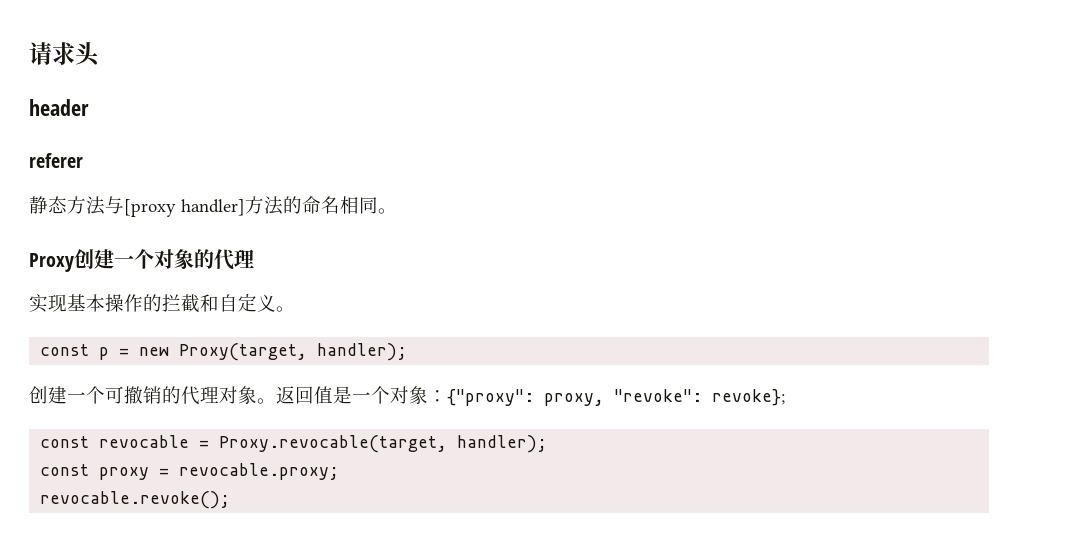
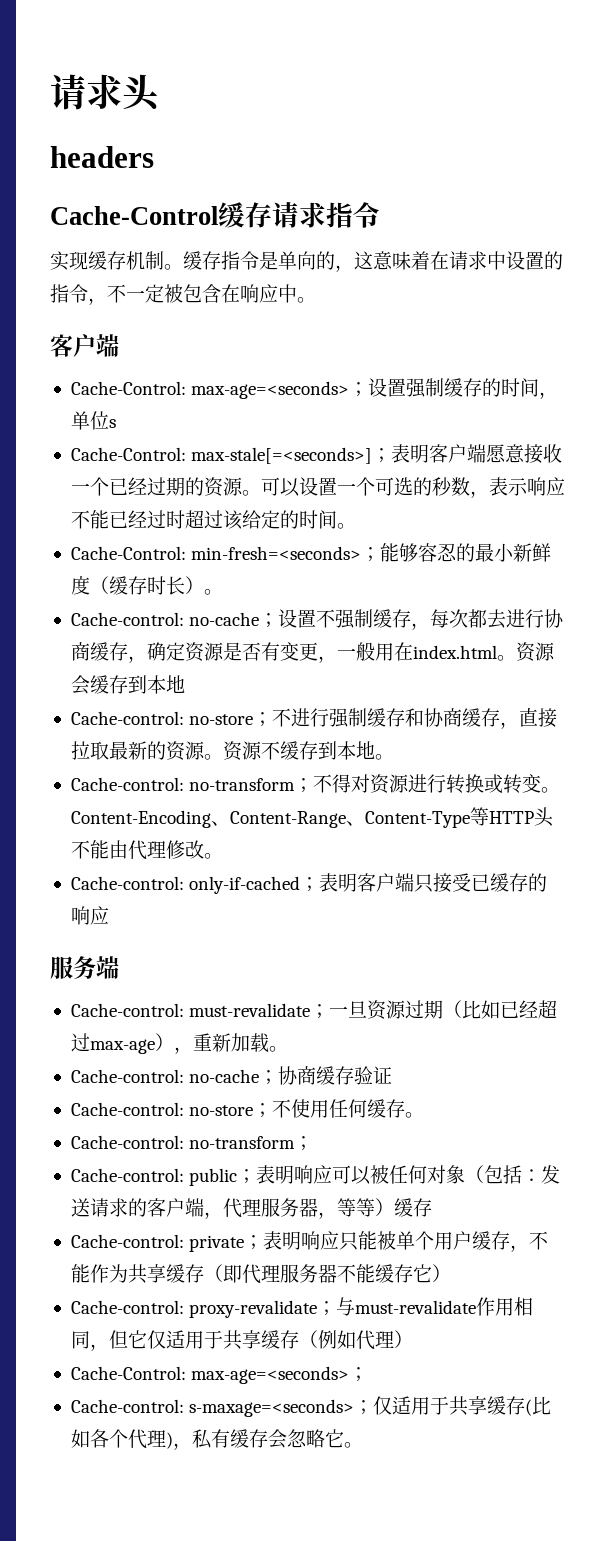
[29,99,89,116] [29,153,83,168] [29,196,397,217] [29,249,254,272] [29,293,295,313] [40,343,408,361] [29,386,785,406] [40,435,548,453] [40,463,340,480] [40,491,231,509] header // referer // 静态方法与[proxy handler]方法的命名相同。 // Proxy创建一个对象的代理 // 实现基本操作的拦截和自定义。 // const p = new Proxy(target, handler); // 创建一个可撤销的代理对象。返回值是一个对象：{"proxy": proxy, "revoke": revoke}; // const revocable = Proxy.revocable(target, handler); // const proxy = revocable.proxy; // revocable.revoke(); -> [50,146,154,168] [50,202,380,228] [50,251,563,272] [50,284,316,305] [50,334,119,357] [70,378,559,399] [70,411,116,430] [70,444,563,464] [70,477,565,498] [70,510,356,530] [70,543,552,562] [70,576,223,595] [70,609,565,630] [70,642,555,663] [70,675,185,695] [70,708,558,729] [70,741,394,761] [70,774,561,794] [70,807,554,828] [70,840,223,860] [70,873,548,894] [70,906,109,925] [50,956,119,979] [70,1000,558,1020] [70,1033,288,1054] [70,1066,393,1085] [70,1099,425,1118] [70,1135,314,1151] [70,1165,561,1186] [70,1198,432,1219] [70,1231,549,1252] [70,1264,451,1284] [70,1297,534,1318] [70,1330,413,1351] [70,1366,369,1384] [70,1396,552,1417] [70,1429,363,1450] headers // Cache-Control缓存请求指令 // 实现缓存机制。缓存指令是单向的，这意味着在请求中设置的指令，不一定被包含在响应中。 // 客户端 // Cache-Control: max-age=<seconds>；设置强制缓存的时间，单位s // Cache-Control: max-stale[=<seconds>]；表明客户端愿意接收一个已经过期的资源。可以设置一个可选的秒数，表示响应不能已经过时超过该给定的时间。 // Cache-Control: min-fresh=<seconds>；能够容忍的最小新鲜度（缓存时长）。 // Cache-control: no-cache；设置不强制缓存，每次都去进行协商缓存，确定资源是否有变更，一般用在index.html。资源会缓存到本地 // Cache-control: no-store；不进行强制缓存和协商缓存，直接拉取最新的资源。资源不缓存到本地。 // Cache-control: no-transform；不得对资源进行转换或转变。Content-Encoding、Content-Range、Content-Type等HTTP头不能由代理修改。 // Cache-control: only-if-cached；表明客户端只接受已缓存的响应 // 服务端 // Cache-control: must-revalidate；一旦资源过期（比如已经超过max-age），重新加载。 // Cache-control: no-cache；协商缓存验证 // Cache-control: no-store；不使用任何缓存。 // Cache-control: no-transform； // Cache-control: public；表明响应可以被任何对象（包括：发送请求的客户端，代理服务器，等等）缓存 // Cache-control: private；表明响应只能被单个用户缓存，不能作为共享缓存（即代理服务器不能缓存它） // Cache-control: proxy-revalidate；与must-revalidate作用相同，但它仅适用于共享缓存（例如代理） // Cache-Control: max-age=<seconds>； // Cache-control: s-maxage=<seconds>；仅适用于共享缓存(比如各个代理)，私有缓存会忽略它。

